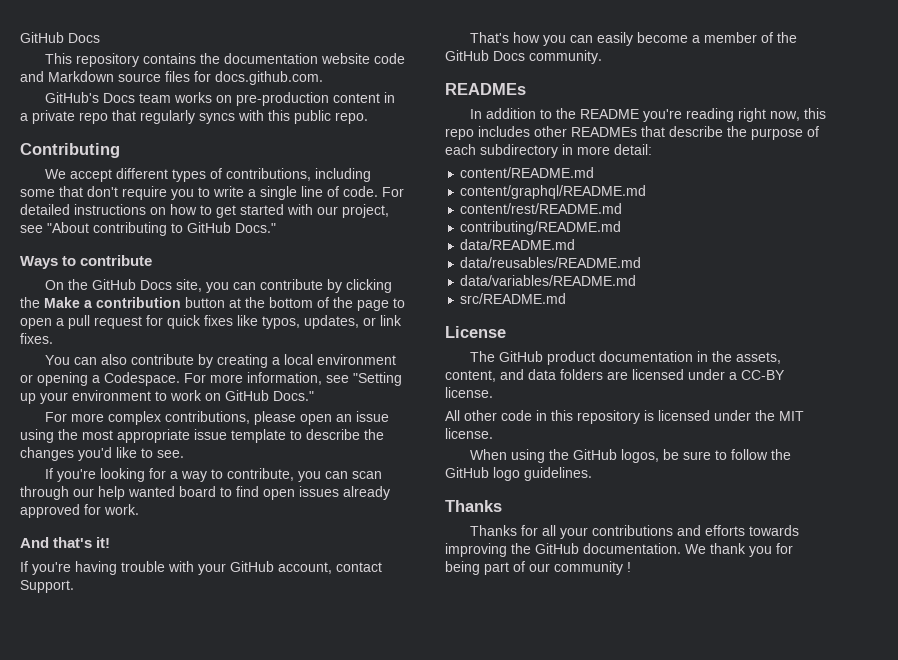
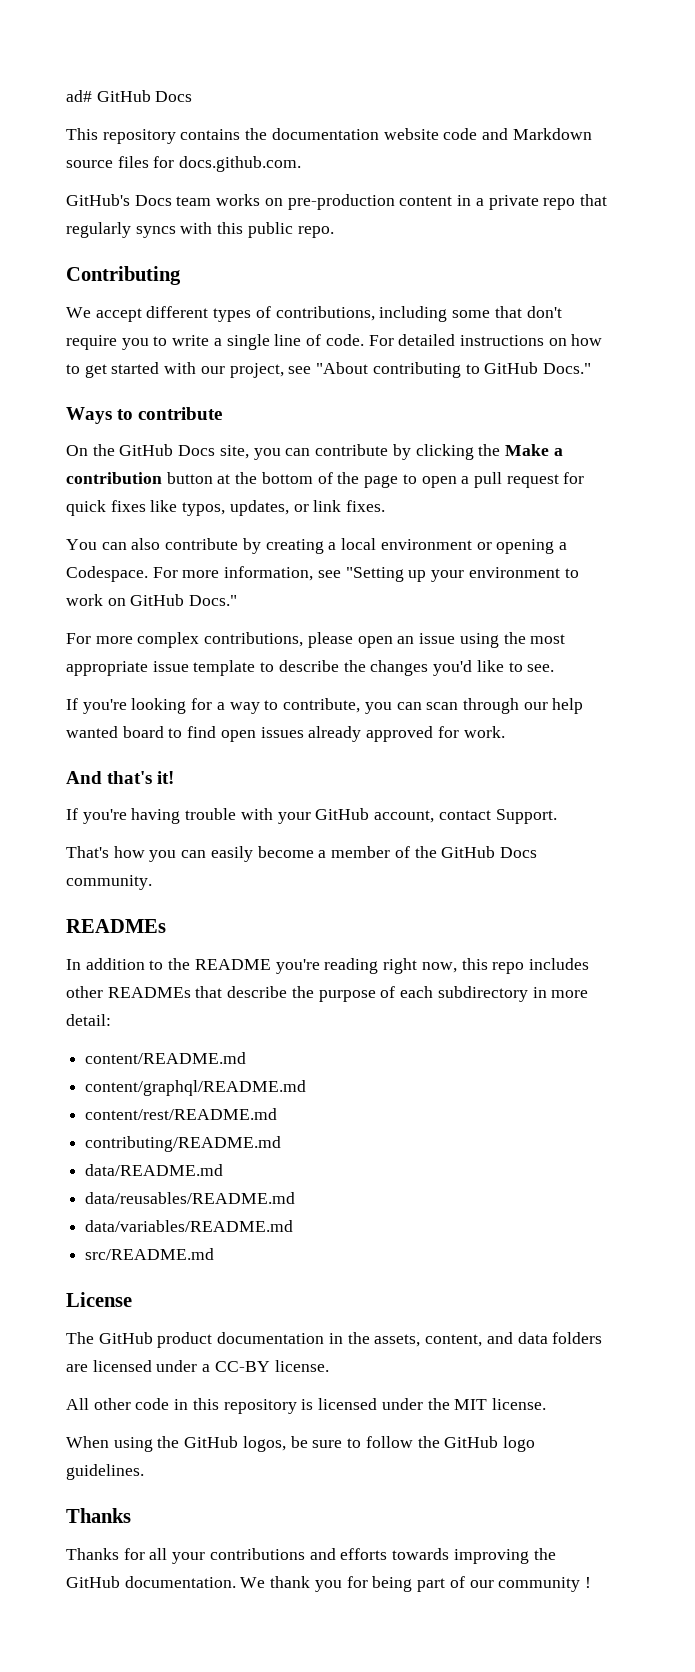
(20, 37) none -> [66,90,92,102] ad#

